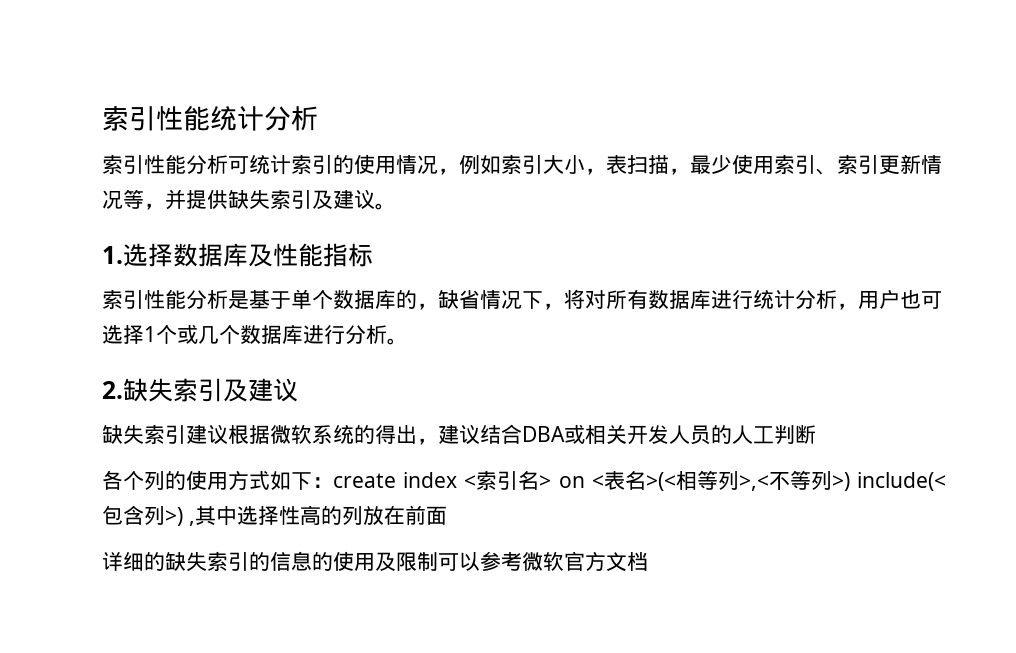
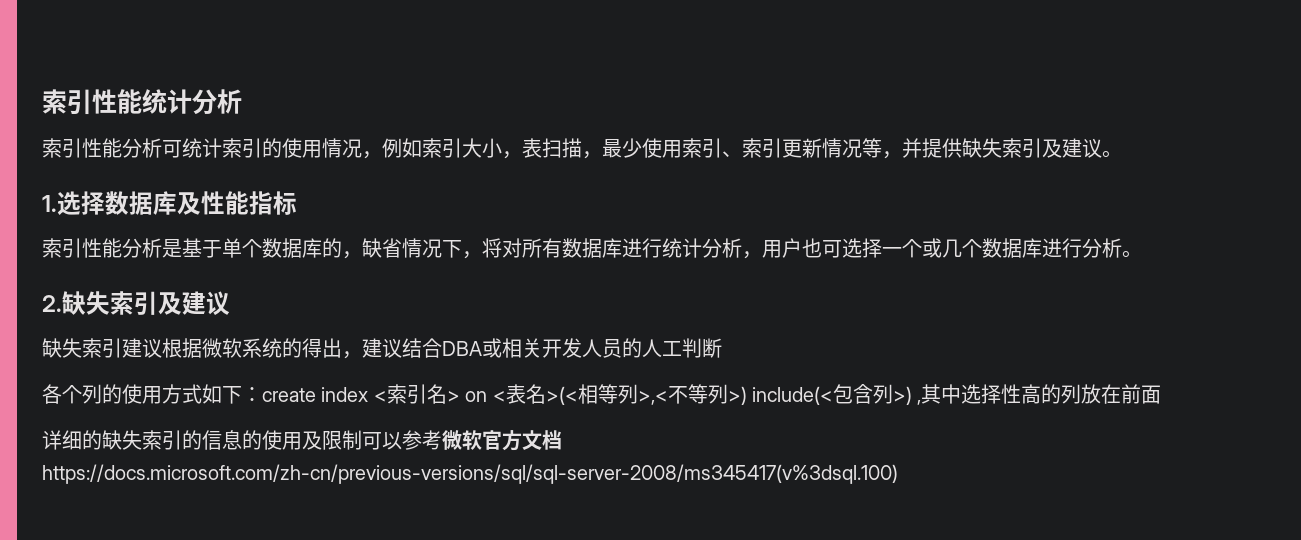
[144,326,156,342] 1 -> [882,247,902,256] 一
(648, 561) none -> [42,464,898,484] https://docs.microsoft.com/zh-cn/previous-versions/sql/sql-server-2008/ms345417(v%3dsql.100)

